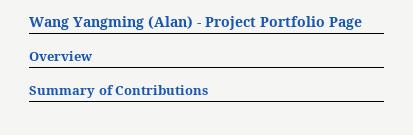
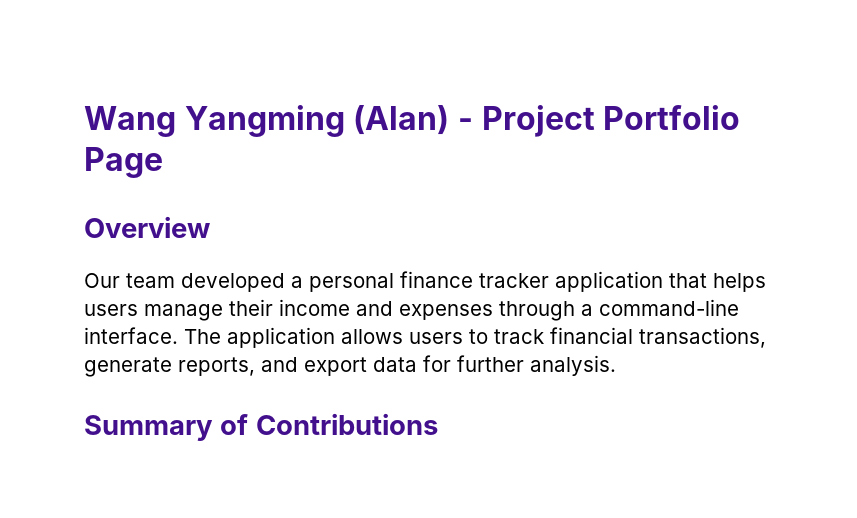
(93, 56) none -> [84,271,766,292] [84,299,739,321] [84,327,766,348] [84,355,616,377] // Our team developed a personal finance tracker application that helps users manage their income and expenses through a command-line interface. The application allows users to track financial transactions, generate reports, and export data for further analysis.

